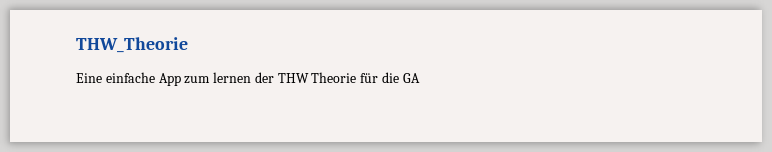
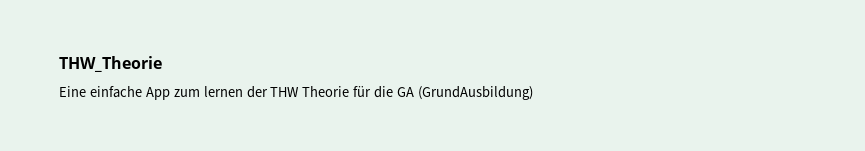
(420, 78) none -> [418,86,534,100] (GrundAusbildung)

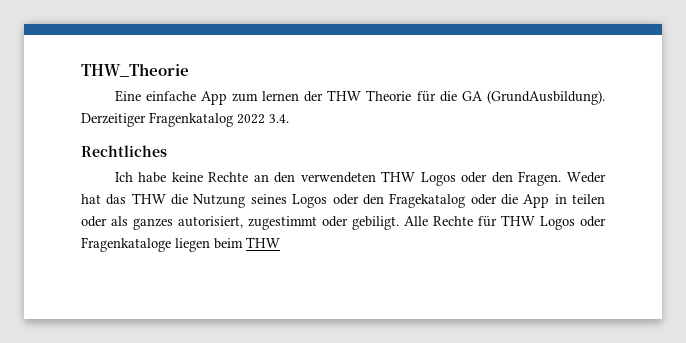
[418,86,534,100] (GrundAusbildung) -> [486,90,605,105] [81,112,289,127] [81,145,167,157] [114,171,606,186] [81,193,605,208] [81,215,606,230] [81,237,280,252] (GrundAusbildung). Derzeitiger Fragenkatalog 2022 3.4. // Rechtliches // Ich habe keine Rechte an den verwendeten THW Logos oder den Fragen. Weder hat das THW die Nutzung seines Logos oder den Fragekatalog oder die App in teilen oder als ganzes autorisiert, zugestimmt oder gebiligt. Alle Rechte für THW Logos oder Fragenkataloge liegen beim THW

